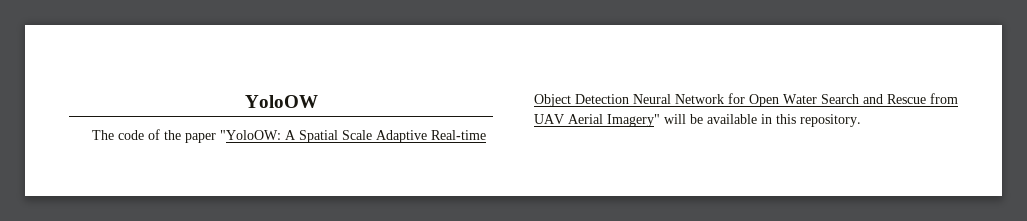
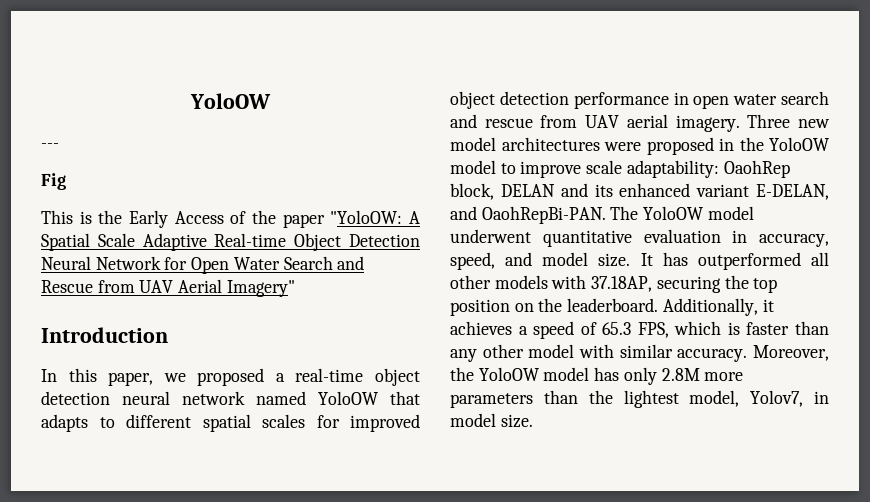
[92,130,145,140] The code -> [41,143,59,148] [41,173,66,190] [41,210,224,228] --- // Fig // This is the Early Access
[664,114,861,127] will be available in this repository. -> [41,327,168,343] [41,368,420,386] [41,391,420,405] [41,414,420,432] [450,91,829,109] [450,114,830,132] [450,137,829,155] [450,160,790,178] [450,183,829,200] [450,206,754,224] [450,229,829,247] [450,252,829,270] [450,275,778,293] [450,298,774,316] [450,321,829,339] [450,344,829,362] [450,367,744,385] [450,390,829,408] [450,413,533,428] // Introduction // In this paper, we proposed a real-time object detection neural network named YoloOW that adapts to different spatial scales for improved object detection performance in open water search and rescue from UAV aerial imagery. Three new model architectures were proposed in the YoloOW model to improve scale adaptability: OaohRep block, DELAN and its enhanced variant E-DELAN, and OaohRepBi-PAN. The YoloOW model underwent quantitative evaluation in accuracy, speed, and model size. It has outperformed all other models with 37.18AP, securing the top position on the leaderboard. Additionally, it achieves a speed of 65.3 FPS, which is faster than any other model with similar accuracy. Moreover, the YoloOW model has only 2.8M more parameters than the lightest model, Yolov7, in model size.

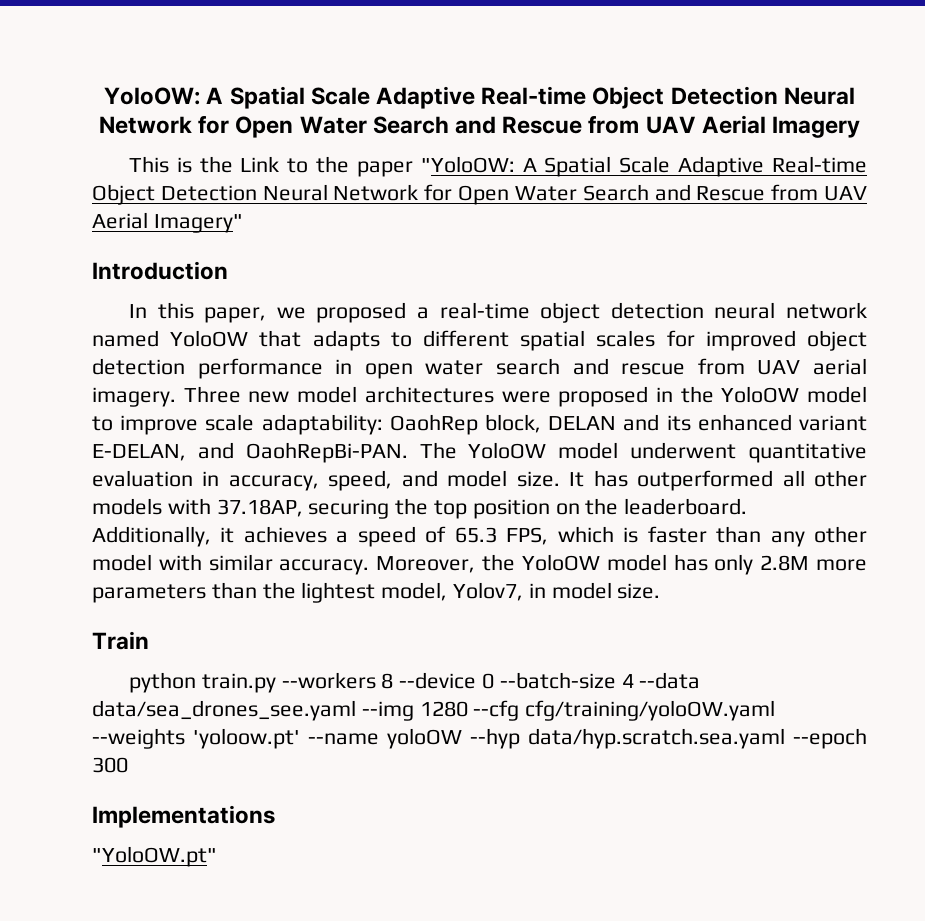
[190,93,271,109] [41,143,59,148] [41,173,66,190] YoloOW // --- // Fig -> [104,86,855,109] [98,115,861,138] YoloOW: A Spatial Scale Adaptive Real-time Object Detection Neural Network for Open Water Search and Rescue from UAV Aerial Imagery
[129,210,247,228] Early Access of -> [240,156,309,173] Link to
(533, 421) none -> [92,631,149,650] [128,672,701,693] [92,700,776,721] [92,728,867,749] [92,757,128,773] [92,805,275,828] [92,846,217,867] // Train // python train.py --workers 8 --device 0 --batch-size 4 --data data/sea_drones_see.yaml --img 1280 --cfg cfg/training/yoloOW.yaml --weights 'yoloow.pt' --name yoloOW --hyp data/hyp.scratch.sea.yaml --epoch 300 // Implementations // "YoloOW.pt"

